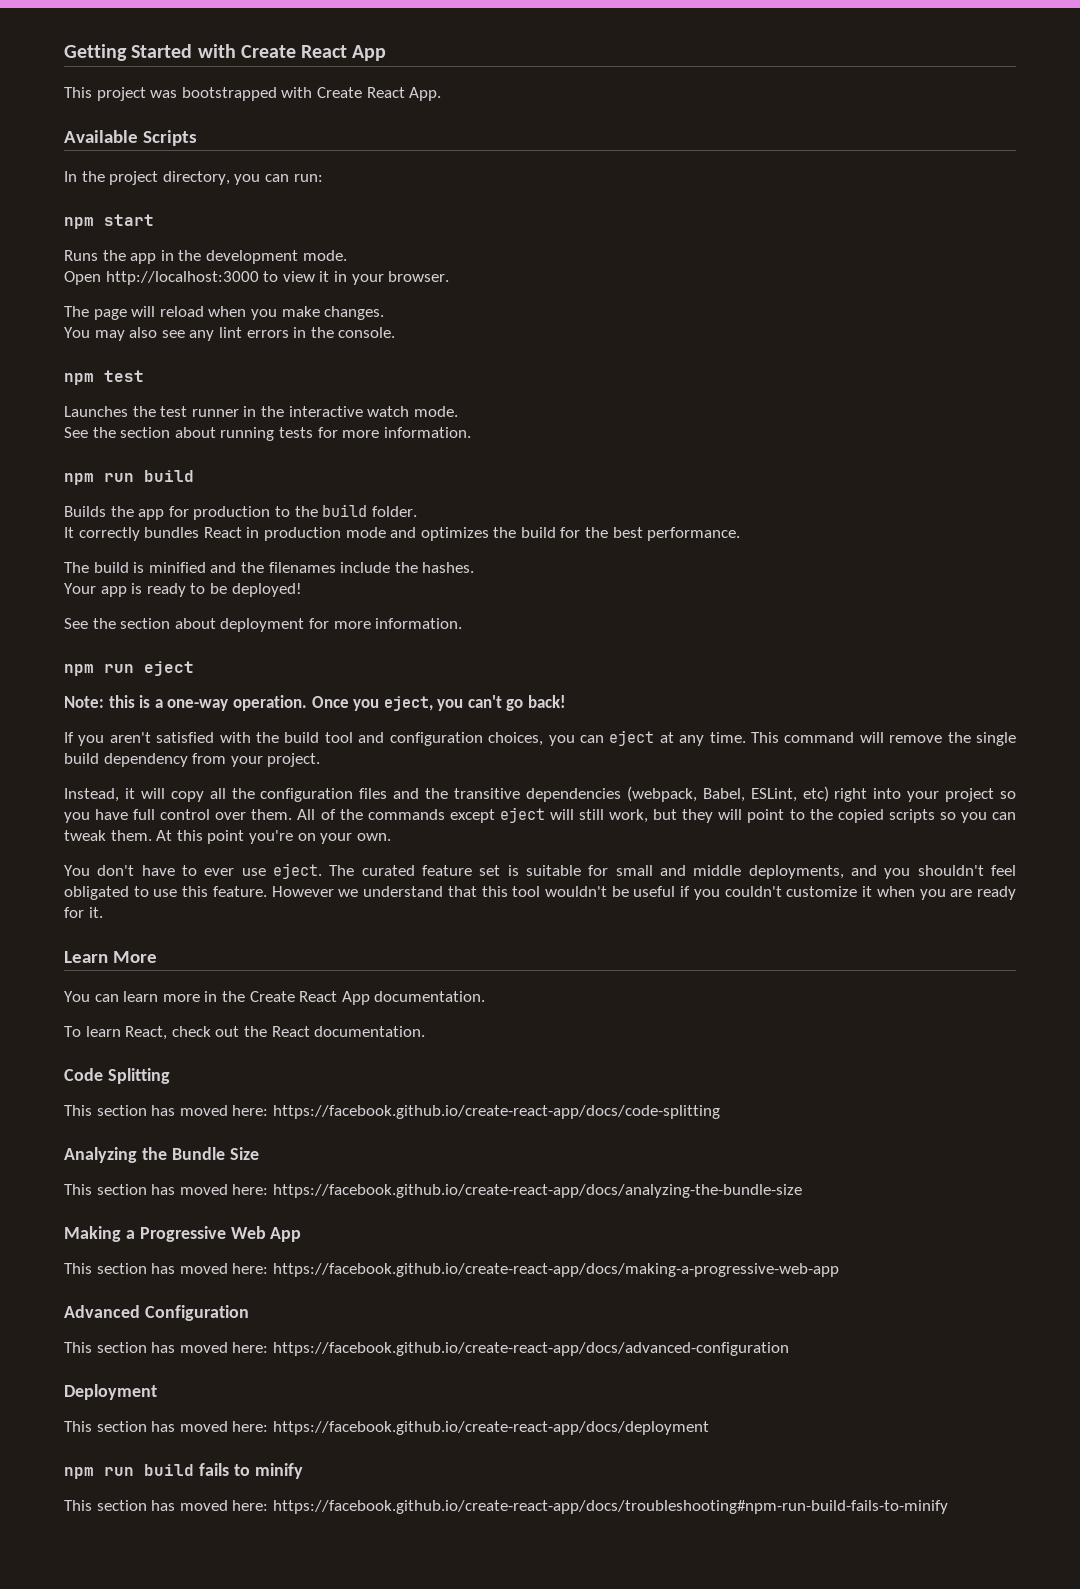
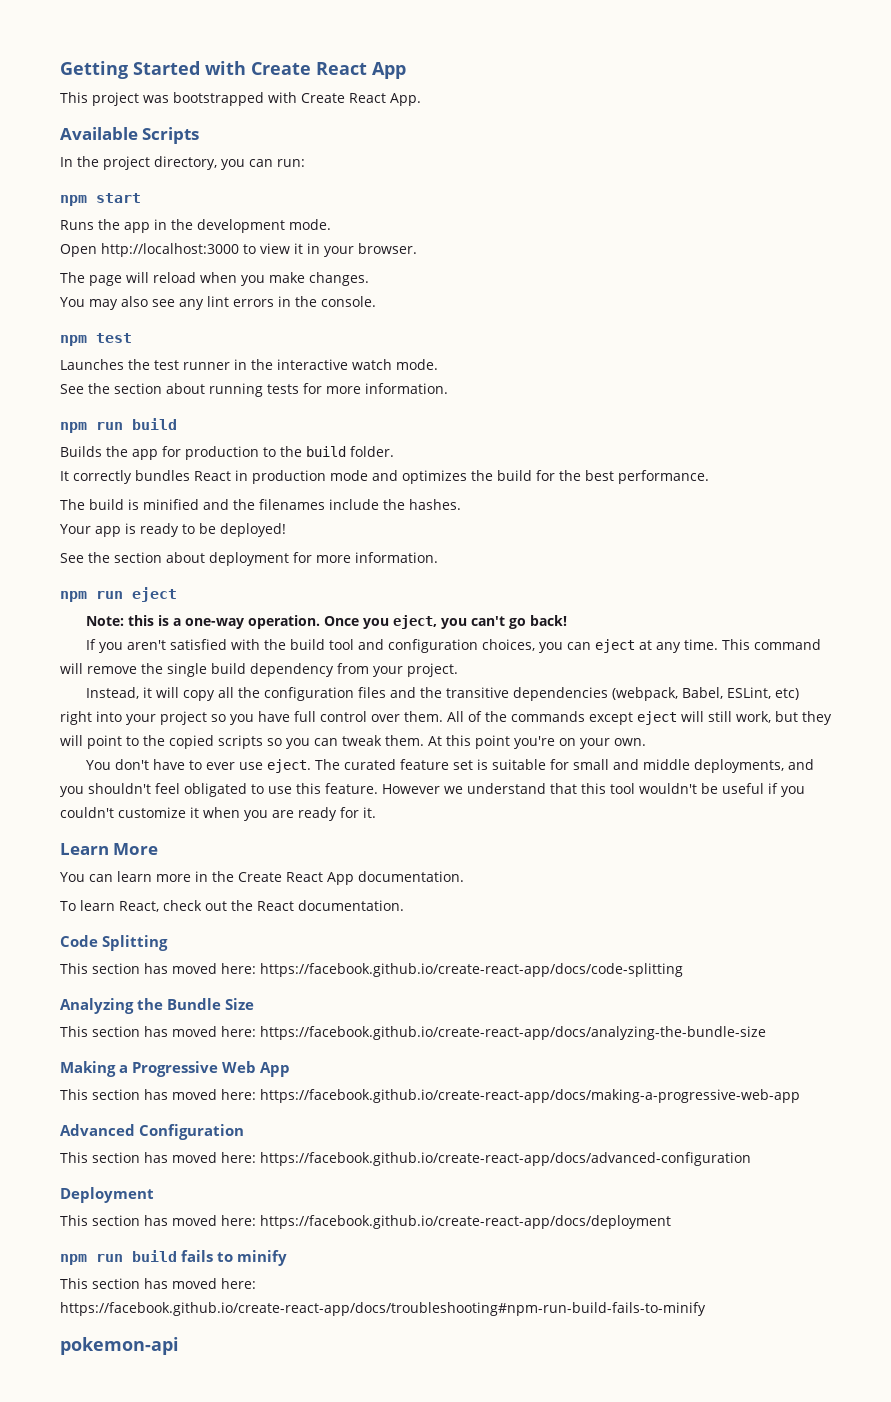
(948, 1507) none -> [60,1337,179,1355] // pokemon-api

